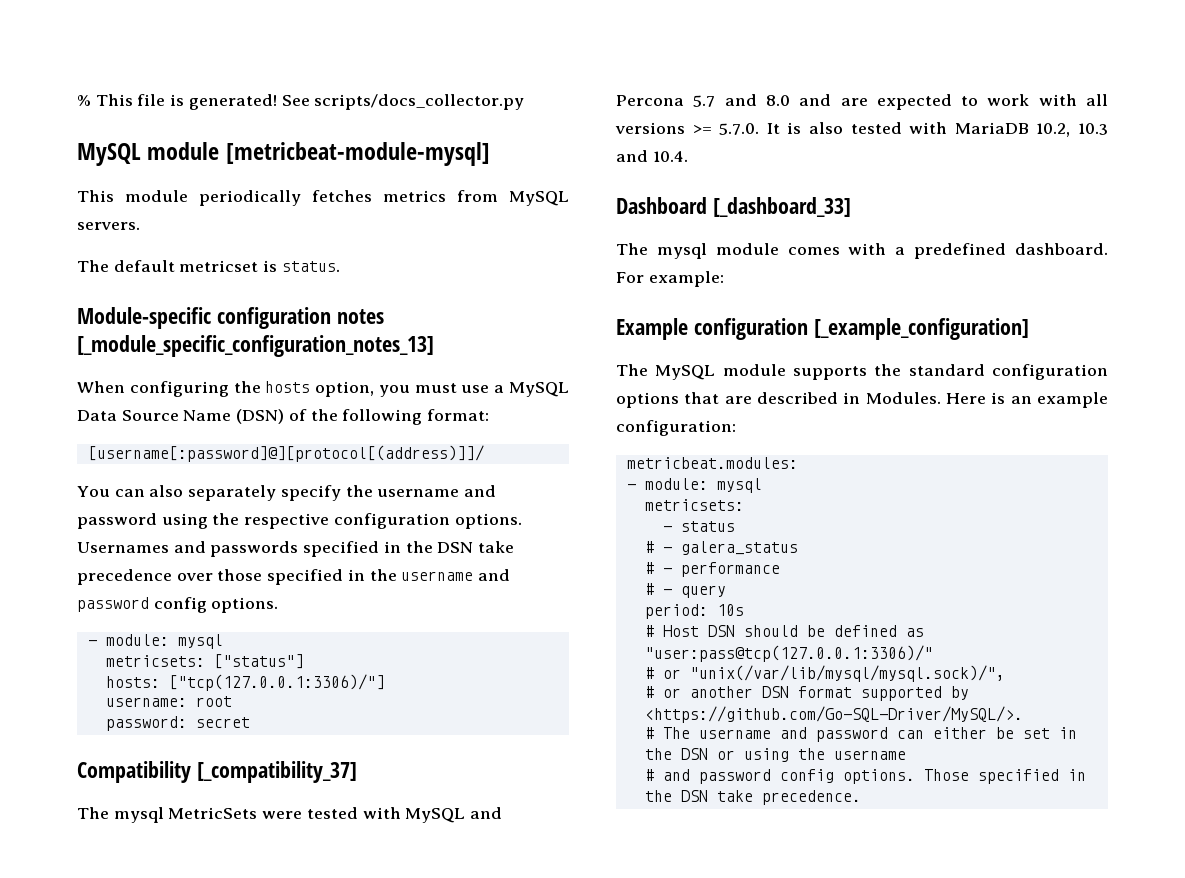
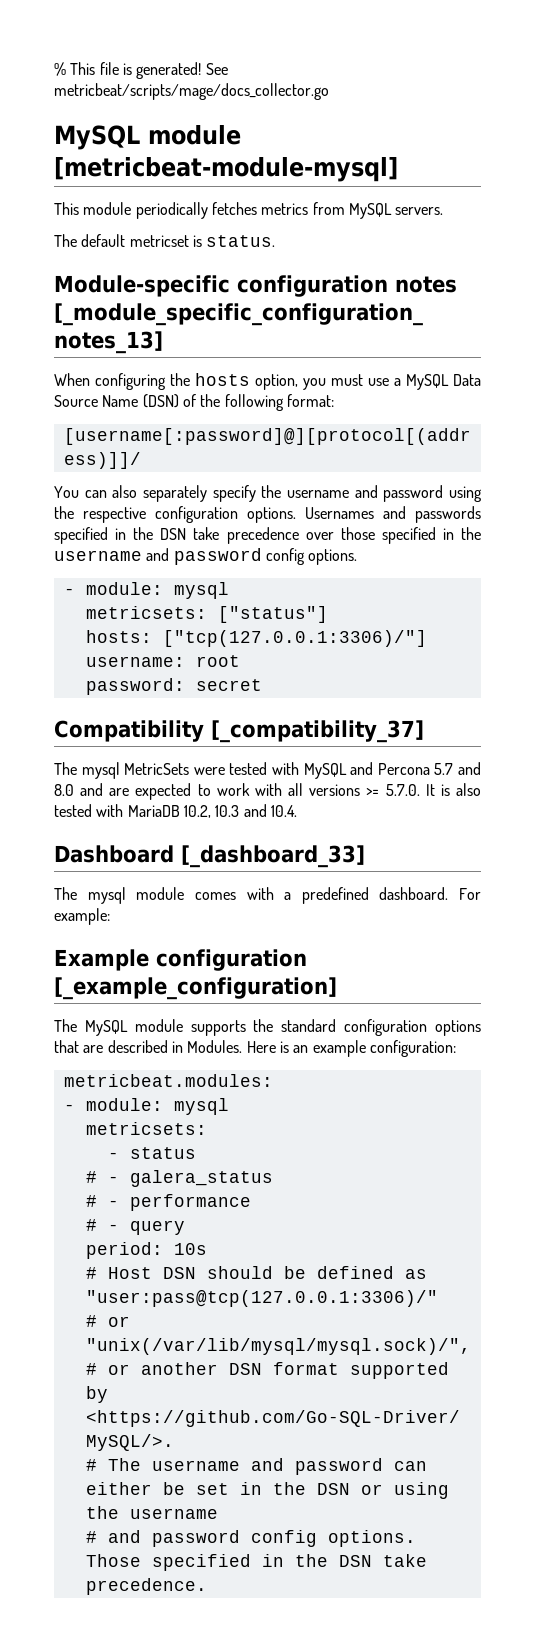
[314,94,525,110] scripts/docs_collector.py -> [54,83,329,100] metricbeat/scripts/mage/docs_collector.go

